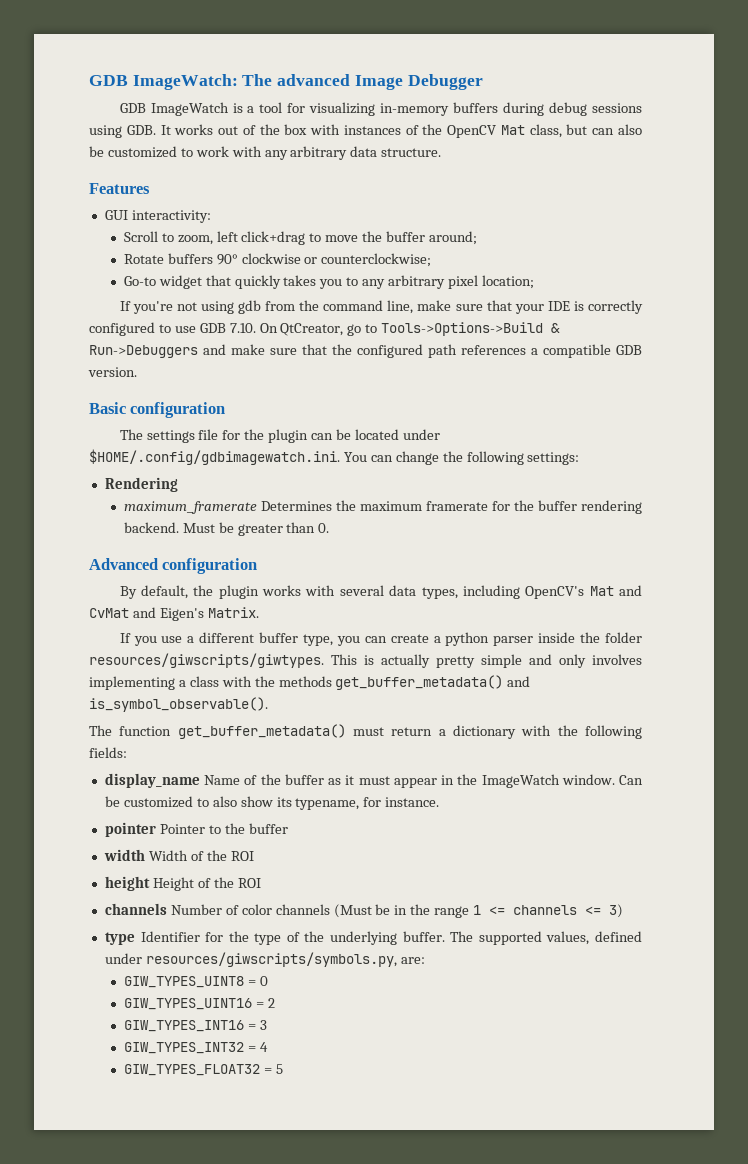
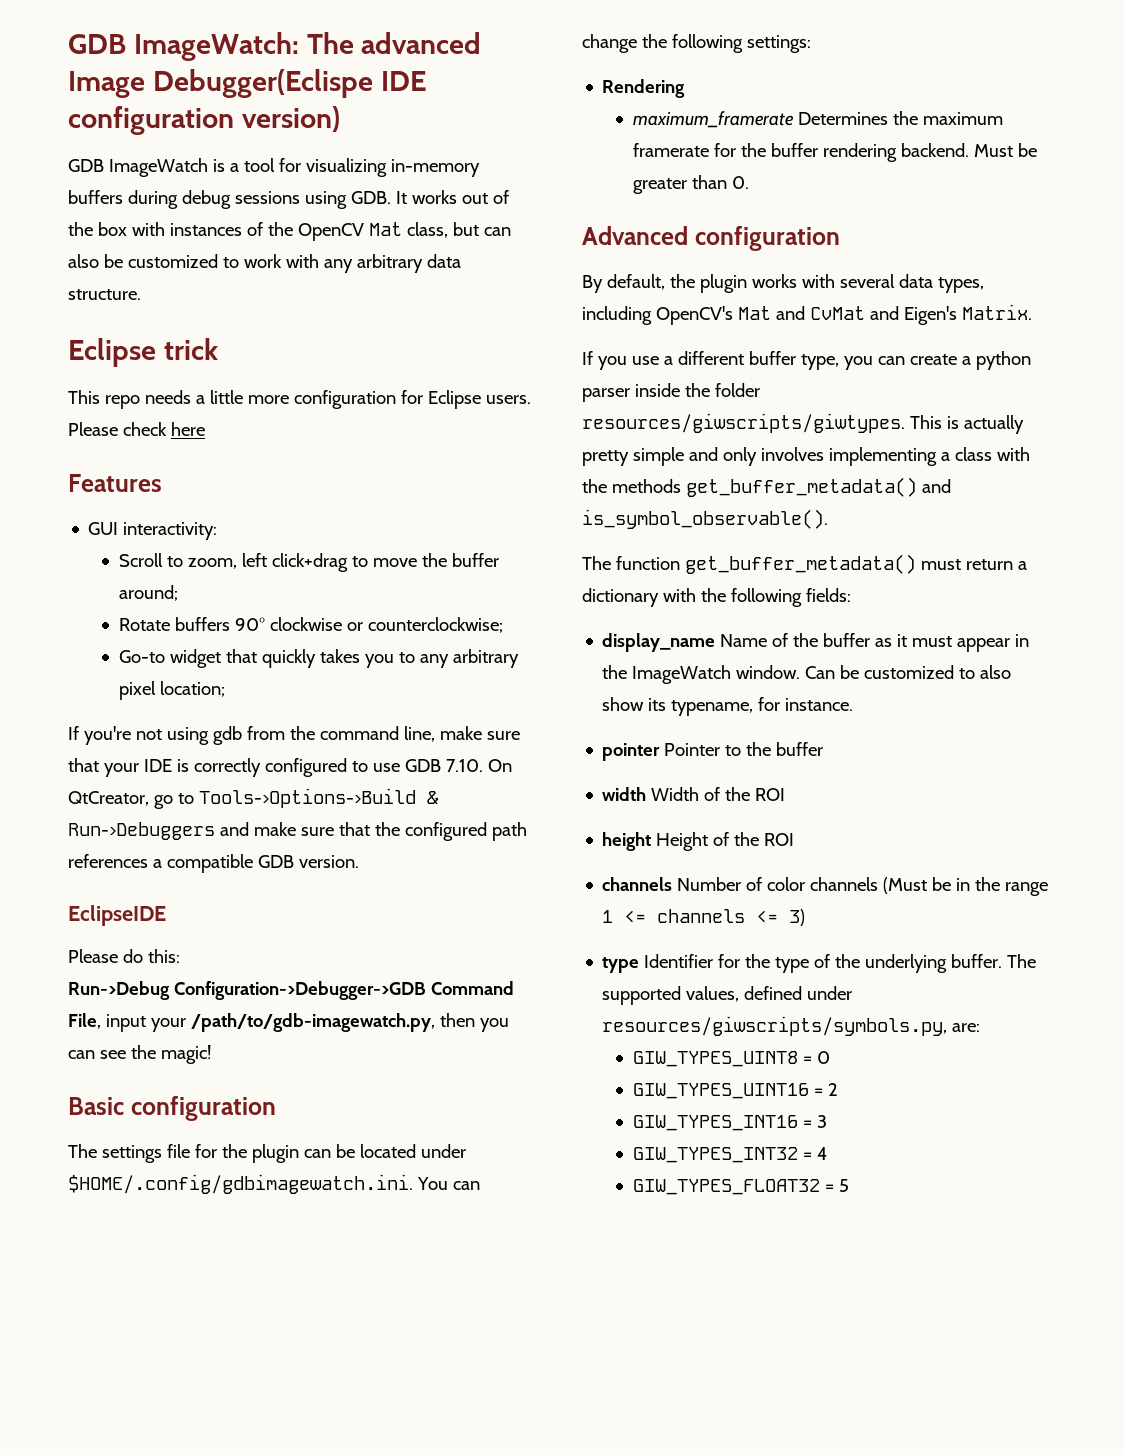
[407,74,483,90] Debugger -> [152,69,426,98] [68,106,340,135] Debugger(Eclispe IDE configuration version)
(442, 152) none -> [68,338,218,367] [68,390,531,409] [68,422,205,436] // Eclipse trick // This repo needs a little more configuration for Eclipse users. Please check here
(137, 372) none -> [68,905,166,926] [68,949,180,963] [68,981,514,1000] [68,1013,509,1032] [68,1045,211,1064] // EclipseIDE // Please do this: // Run->Debug Configuration->Debugger->GDB Command File, input your /path/to/gdb-imagewatch.py, then you can see the magic!

